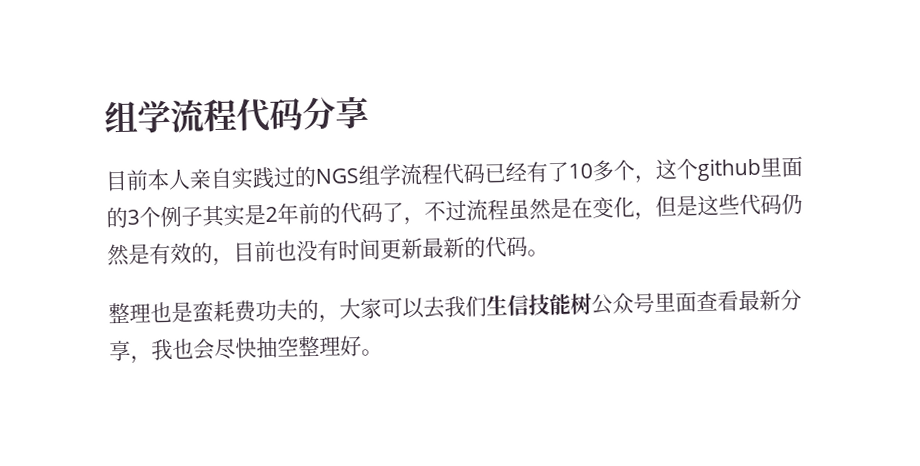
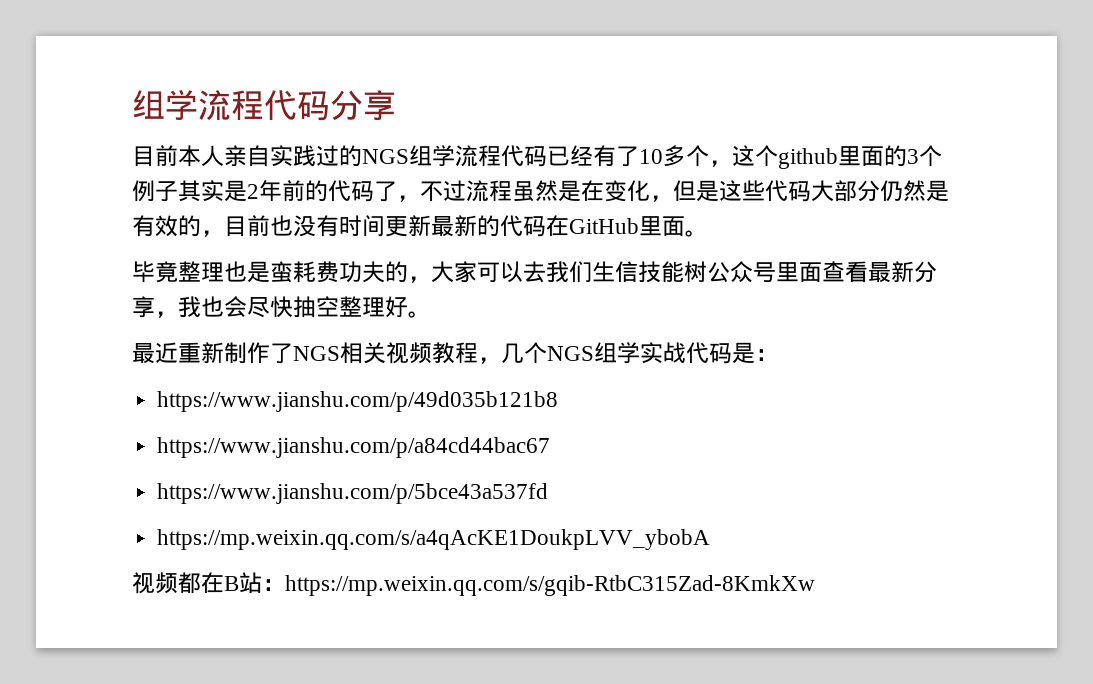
(782, 204) none -> [811,180,880,202] 大部分
[527,249,549,257] 。 // -> [546,215,708,237] [132,261,178,283] 在GitHub里面。 // 毕竟
(383, 352) none -> [132,342,778,364] [157,391,559,412] [157,437,551,458] [157,483,549,504] [157,529,711,550] [132,572,815,596] // 最近重新制作了NGS相关视频教程，几个NGS组学实战代码是： // https://www.jianshu.com/p/49d035b121b8 // https://www.jianshu.com/p/a84cd44bac67 // https://www.jianshu.com/p/5bce43a537fd // https://mp.weixin.qq.com/s/a4qAcKE1DoukpLVV_ybobA // 视频都在B站：https://mp.weixin.qq.com/s/gqib-RtbC315Zad-8KmkXw

